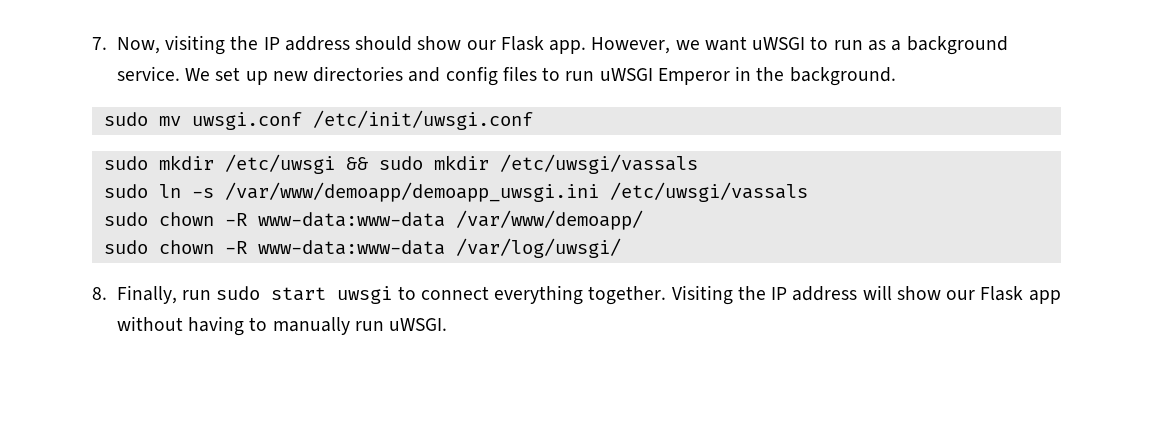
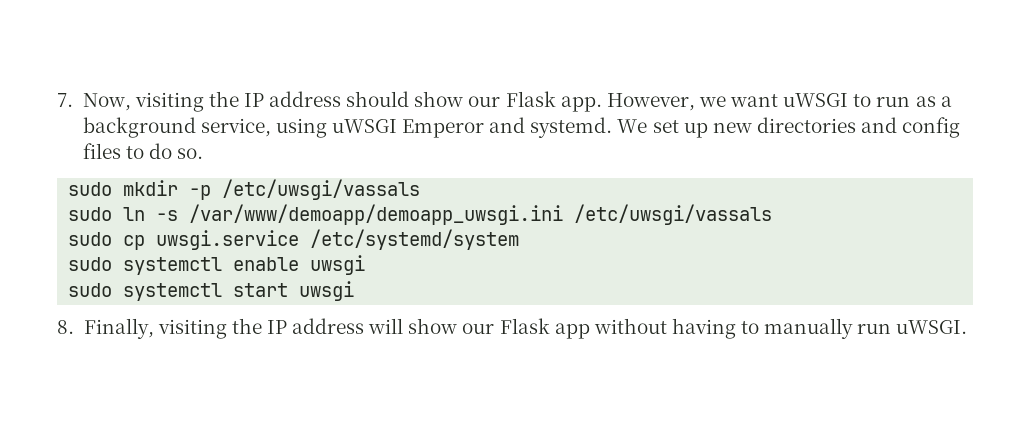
[116,66,180,81] service. -> [200,117,613,138] service, using uWSGI Emperor and systemd.
[565,66,896,86] [103,110,533,130] [103,154,489,174] run uWSGI Emperor in the background. // sudo mv uwsgi.conf /etc/init/uwsgi.conf // sudo mkdir /etc/uwsgi && sudo mkdir -> [148,143,203,159] [68,180,212,200] do so. // sudo mkdir -p
[158,210,643,230] [103,238,621,258] [92,285,733,305] chown -R www-data:www-data /var/www/demoapp/ // sudo chown -R www-data:www-data /var/log/uwsgi/ // 8. Finally, run sudo start uwsgi to connect everything together. Visiting -> [123,229,520,250] [68,255,366,275] [68,281,355,301] [57,318,227,339] cp uwsgi.service /etc/systemd/system // sudo systemctl enable uwsgi // sudo systemctl start uwsgi // 8. Finally, visiting

